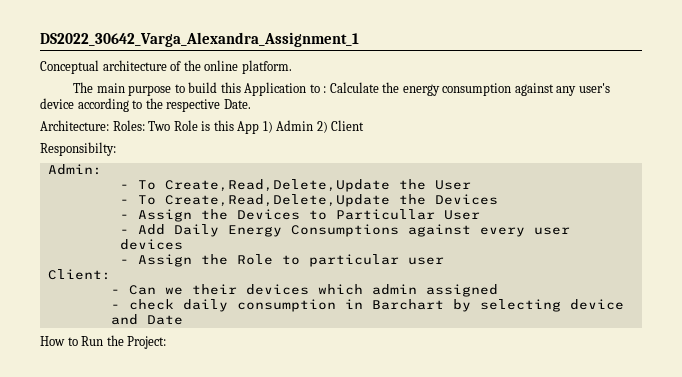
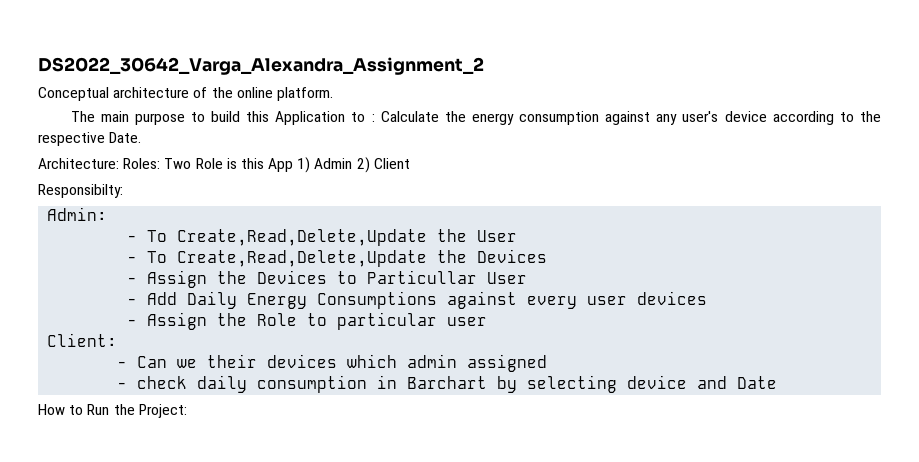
[40,32,359,47] DS2022_30642_Varga_Alexandra_Assignment_1 -> [38,57,484,75] DS2022_30642_Varga_Alexandra_Assignment_2

